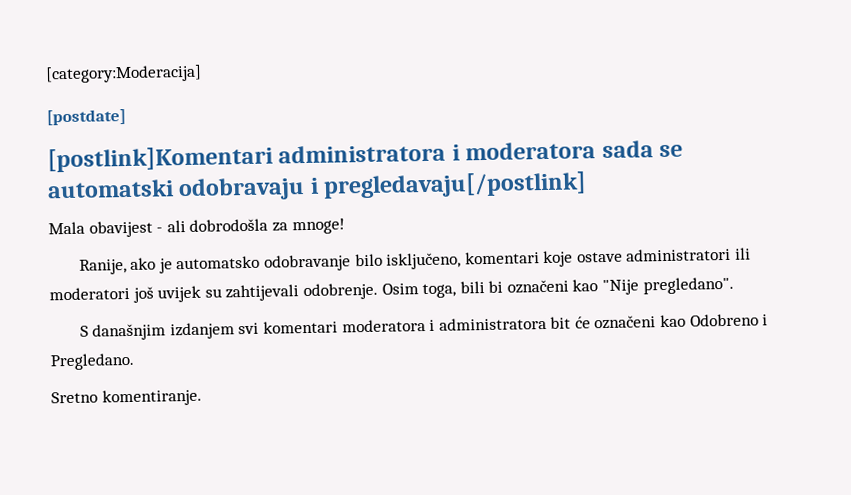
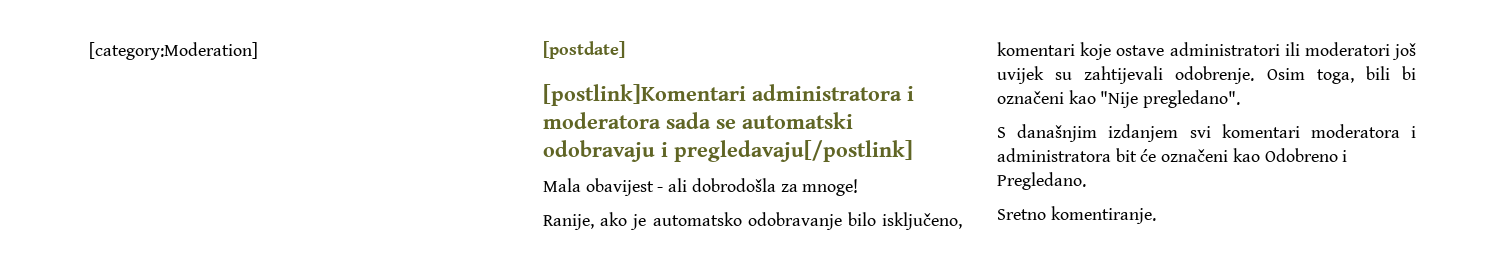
[45,64,202,84] [category:Moderacija] -> [89,42,258,60] [category:Moderation]

